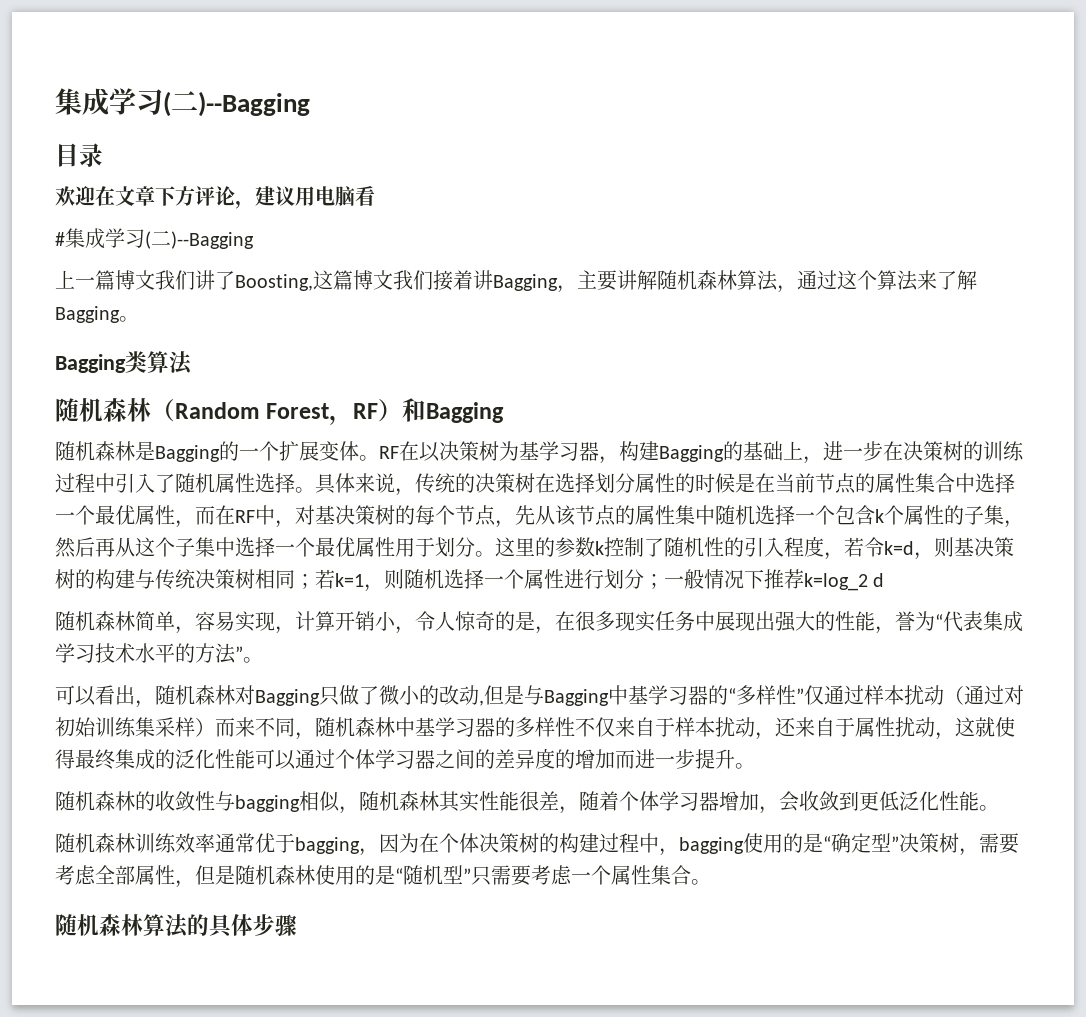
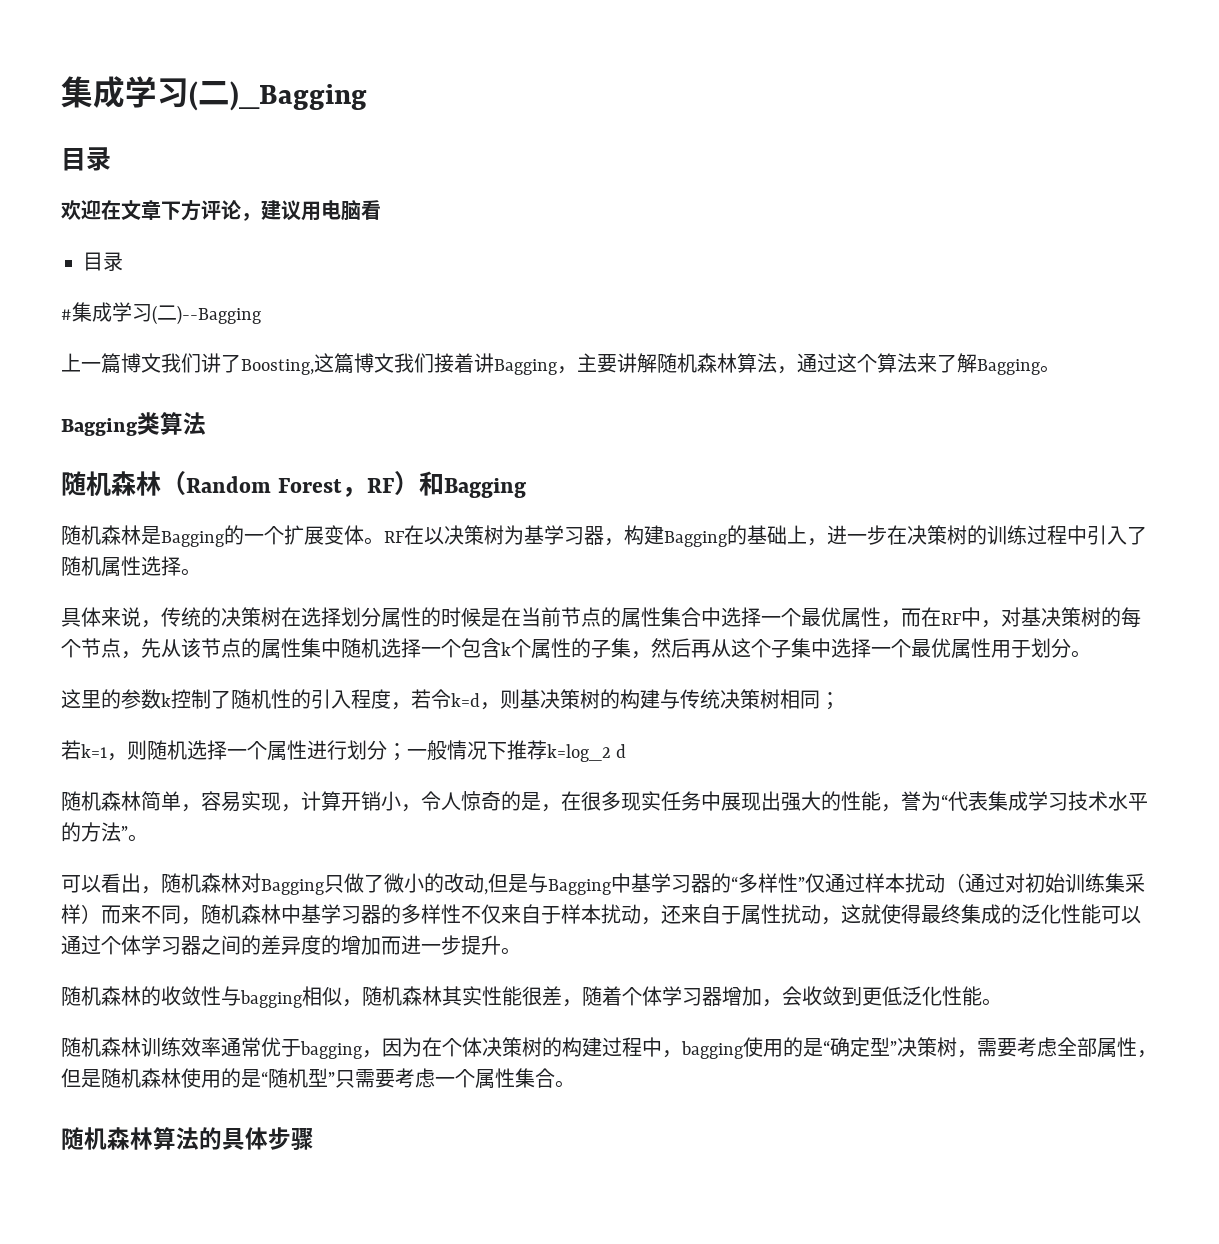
[55,88,310,117] 集成学习(二)--Bagging -> [61,76,367,111] 集成学习(二)_Bagging
(375, 196) none -> [83,252,123,271] // 目录
(315, 490) none -> (201, 572) //
(495, 554) none -> (1091, 654) //
(315, 581) none -> (840, 701) //

